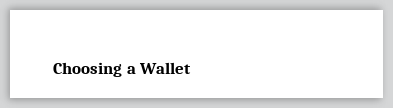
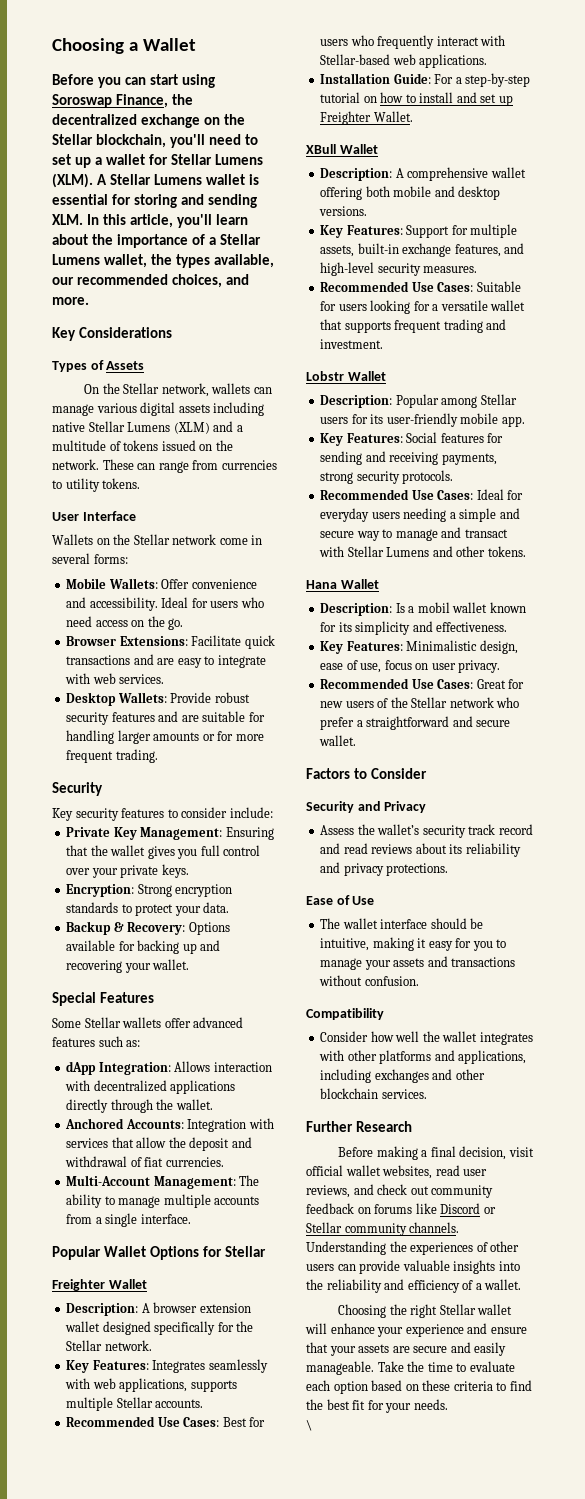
(192, 68) none -> [52,74,216,88] [52,94,194,108] [52,114,246,128] [52,134,259,148] [52,154,264,168] [52,173,260,188] [52,194,258,208] [52,214,249,228] [52,234,262,248] [52,254,275,268] [52,274,250,288] [52,297,89,305] [52,327,173,341] [52,360,145,372] [84,383,272,397] [52,402,265,416] [52,421,243,434] [52,440,233,451] [52,459,277,473] [52,478,141,492] [52,511,136,521] [52,534,263,545] [52,553,128,564] [66,578,257,589] [66,597,264,611] [66,616,184,630] [66,635,275,649] [66,654,266,668] [65,673,165,684] [66,692,250,706] [66,711,265,725] [66,730,264,744] [66,749,158,763] [52,782,103,796] [52,807,273,821] [66,827,274,840] [66,845,261,859] [66,864,189,878] [66,884,233,897] [66,902,230,916] [66,921,230,935] [66,940,221,954] [66,959,190,973] [52,992,155,1006] [52,1017,244,1028] [52,1036,141,1047] [66,1061,272,1075] [65,1080,236,1094] [66,1099,213,1113] [65,1118,274,1132] [66,1137,252,1151] [65,1156,224,1167] [66,1175,260,1189] [66,1194,260,1208] [66,1213,191,1227] [52,1246,267,1260] [52,1279,147,1291] [66,1302,251,1316] [65,1321,254,1335] [66,1340,152,1351] [66,1359,268,1373] [65,1378,237,1392] [66,1397,204,1411] [66,1416,266,1427] [320,35,506,49] [320,54,488,68] [320,73,531,87] [320,92,513,106] [320,111,413,125] [306,144,378,154] [320,167,526,181] [320,186,501,200] [319,206,368,216] [320,224,518,238] [320,243,525,257] [320,262,478,276] [320,281,521,292] [320,300,526,314] [320,319,507,333] [320,339,384,349] [306,371,386,381] [320,394,517,408] [320,413,525,427] [320,432,504,446] [320,451,497,465] [320,470,454,484] [320,489,524,500] [320,508,520,522] [320,527,508,541] [319,546,526,557] [306,579,379,589] [320,602,526,616] [320,621,508,635] [320,640,518,654] [320,660,501,673] [320,678,525,689] [320,697,520,708] [320,716,511,730] [319,735,357,746] [306,768,428,779] [306,801,427,813] [320,824,533,838] [320,843,521,857] [320,862,449,876] [306,895,375,905] [320,918,484,929] [320,937,507,951] [320,956,516,970] [319,975,419,986] [306,1008,384,1020] [320,1031,533,1045] [319,1050,527,1064] [320,1069,485,1083] [320,1088,427,1099] [306,1121,413,1132] [338,1146,534,1160] [306,1165,488,1179] [306,1184,494,1198] [306,1203,496,1214] [306,1222,460,1236] [306,1241,520,1255] [306,1260,520,1274] [306,1279,522,1293] [338,1304,513,1318] [305,1323,527,1337] [306,1342,507,1356] [306,1361,515,1375] [306,1380,532,1394] [306,1399,448,1413] [306,1420,312,1431] // Before you can start using Soroswap Finance, the decentralized exchange on the Stellar blockchain, you'll need to set up a wallet for Stellar Lumens (XLM). A Stellar Lumens wallet is essential for storing and sending XLM. In this article, you'll learn about the importance of a Stellar Lumens wallet, the types available, our recommended choices, and more. // Key Considerations // Types of Assets // On the Stellar network, wallets can manage various digital assets including native Stellar Lumens (XLM) and a multitude of tokens issued on the network. These can range from currencies to utility tokens. // User Interface // Wallets on the Stellar network come in several forms: // Mobile Wallets: Offer convenience and accessibility. Ideal for users who need access on the go. // Browser Extensions: Facilitate quick transactions and are easy to integrate with web services. // Desktop Wallets: Provide robust security features and are suitable for handling larger amounts or for more frequent trading. // Security // Key security features to consider include: // Private Key Management: Ensuring that the wallet gives you full control over your private keys. // Encryption: Strong encryption standards to protect your data. // Backup & Recovery: Options available for backing up and recovering your wallet. // Special Features // Some Stellar wallets offer advanced features such as: // dApp Integration: Allows interaction with decentralized applications directly through the wallet. // Anchored Accounts: Integration with services that allow the deposit and withdrawal of fiat currencies. // Multi-Account Management: The ability to manage multiple accounts from a single interface. // Popular Wallet Options for Stellar // Freighter Wallet // Description: A browser extension wallet designed specifically for the Stellar network. // Key Features: Integrates seamlessly with web applications, supports multiple Stellar accounts. // Recommended Use Cases: Best for users who frequently interact with Stellar-based web applications. // Installation Guide: For a step-by-step tutorial on how to install and set up Freighter Wallet. // XBull Wallet // Description: A comprehensive wallet offering both mobile and desktop versions. // Key Features: Support for multiple assets, built-in exchange features, and high-level security measures. // Recommended Use Cases: Suitable for users looking for a versatile wallet that supports frequent trading and investment. // Lobstr Wallet // Description: Popular among Stellar users for its user-friendly mobile app. // Key Features: Social features for sending and receiving payments, strong security protocols. // Recommended Use Cases: Ideal for everyday users needing a simple and secure way to manage and transact with Stellar Lumens and other tokens. // Hana Wallet // Description: Is a mobil wallet known for its simplicity and effectiveness. // Key Features: Minimalistic design, ease of use, focus on user privacy. // Recommended Use Cases: Great for new users of the Stellar network who prefer a straightforward and secure wallet. // Factors to Consider // Security and Privacy // Assess the wallet’s security track record and read reviews about its reliability and privacy protections. // Ease of Use // The wallet interface should be intuitive, making it easy for you to manage your assets and transactions without confusion. // Compatibility // Consider how well the wallet integrates with other platforms and applications, including exchanges and other blockchain services. // Further Research // Before making a final decision, visit official wallet websites, read user reviews, and check out community feedback on forums like Discord or Stellar community channels. Understanding the experiences of other users can provide valuable insights into the reliability and efficiency of a wallet. // Choosing the right Stellar wallet will enhance your experience and ensure that your assets are secure and easily manageable. Take the time to evaluate each option based on these criteria to find the best fit for your needs. // \

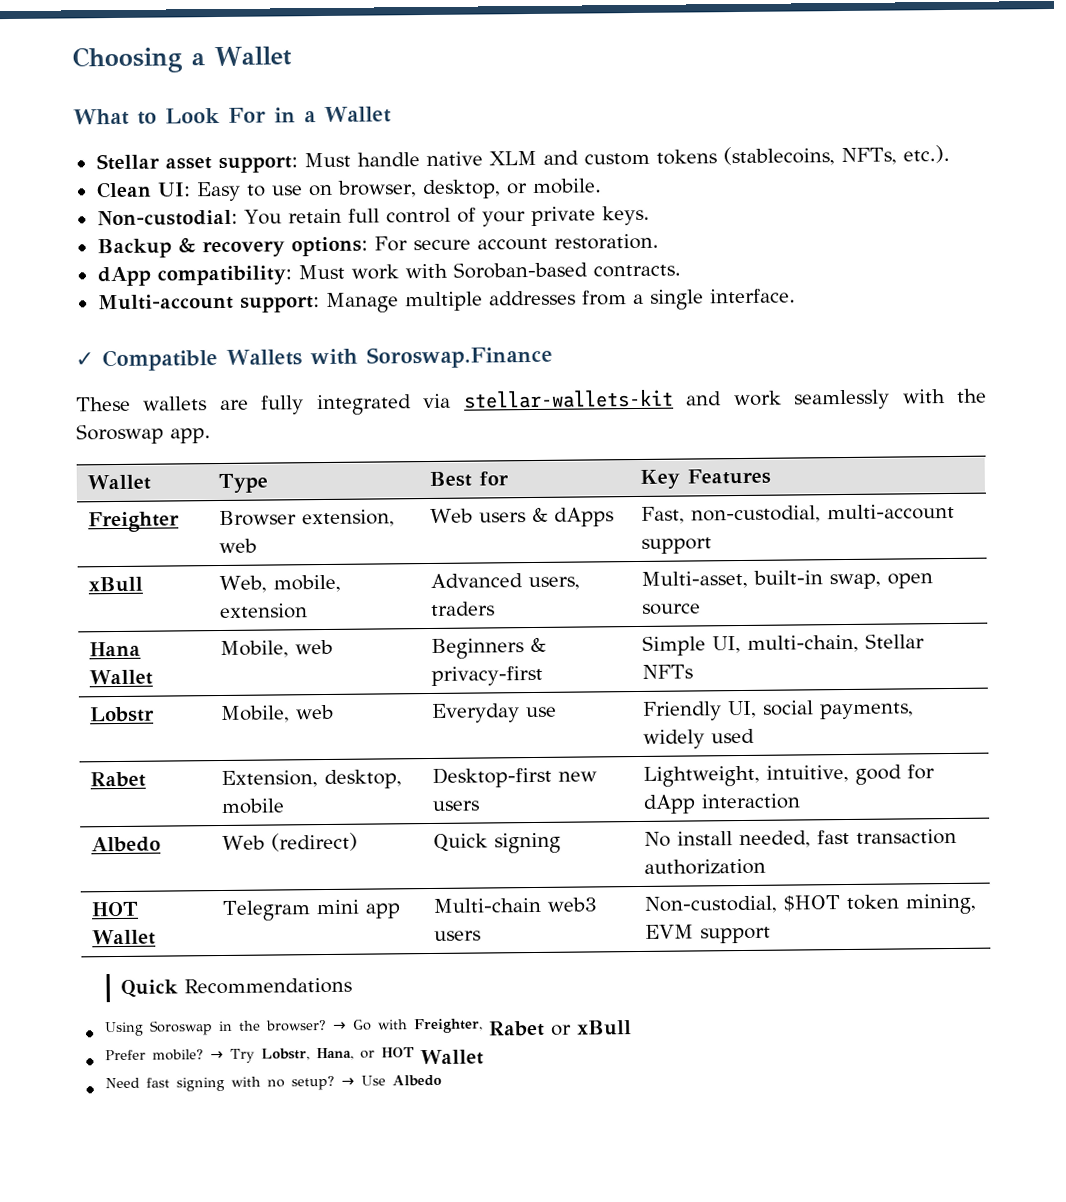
[52,74,216,88] [52,94,194,108] [52,114,246,128] [52,134,259,148] [52,154,264,168] [52,173,260,188] [52,194,258,208] [52,214,249,228] [52,234,262,248] [52,254,275,268] [52,274,250,288] [52,297,89,305] [52,327,173,341] [52,360,145,372] [84,383,272,397] [52,402,265,416] [52,421,243,434] [52,440,233,451] [52,459,277,473] [52,478,141,492] [52,511,136,521] [52,534,263,545] [52,553,128,564] [66,578,257,589] [66,597,264,611] [66,616,184,630] [66,635,275,649] [66,654,266,668] [65,673,165,684] [66,692,250,706] [66,711,265,725] [66,730,264,744] [66,749,158,763] [52,782,103,796] [52,807,273,821] [66,827,274,840] [66,845,198,859] Before you can start using Soroswap Finance, the decentralized exchange on the Stellar blockchain, you'll need to set up a wallet for Stellar Lumens (XLM). A Stellar Lumens wallet is essential for storing and sending XLM. In this article, you'll learn about the importance of a Stellar Lumens wallet, the types available, our recommended choices, and more. // Key Considerations // Types of Assets // On the Stellar network, wallets can manage various digital assets including native Stellar Lumens (XLM) and a multitude of tokens issued on the network. These can range from currencies to utility tokens. // User Interface // Wallets on the Stellar network come in several forms: // Mobile Wallets: Offer convenience and accessibility. Ideal for users who need access on the go. // Browser Extensions: Facilitate quick transactions and are easy to integrate with web services. // Desktop Wallets: Provide robust security features and are suitable for handling larger amounts or for more frequent trading. // Security // Key security features to consider include: // Private Key Management: Ensuring that the wallet gives you -> [73,106,392,126] [95,144,950,174] [95,178,602,202] [96,208,342,227] What to Look For in a Wallet // Stellar asset support: Must handle native XLM and custom tokens (stablecoins, NFTs, etc.). // Clean UI: Easy to use on browser, desktop, or mobile. // Non-custodial: You retain
[66,868,91,875] over -> [456,207,476,223] of
[66,884,233,897] [66,902,230,916] [66,921,230,935] [66,940,221,954] [66,959,190,973] [52,992,155,1006] [52,1017,244,1028] [52,1036,141,1047] [66,1061,272,1075] [65,1080,236,1094] [66,1099,213,1113] [65,1118,274,1132] [66,1137,252,1151] [65,1156,224,1167] [66,1175,260,1189] [66,1194,260,1208] [66,1213,191,1227] [52,1246,267,1260] [52,1279,147,1291] [66,1302,251,1316] [65,1321,254,1335] [66,1340,152,1351] [66,1359,268,1373] [65,1378,237,1392] [66,1397,204,1411] [66,1416,266,1427] [320,35,506,49] [320,54,488,68] [320,73,531,87] [320,92,513,106] [320,111,413,125] [306,144,378,154] [320,167,526,181] [320,186,501,200] [319,206,368,216] [320,224,518,238] [320,243,525,257] [320,262,478,276] [320,281,521,292] [320,300,526,314] [320,319,507,333] [320,339,384,349] [306,371,386,381] [320,394,517,408] [320,413,525,427] [320,432,504,446] [320,451,497,465] [320,470,454,484] [320,489,524,500] [320,508,520,522] [320,527,508,541] [319,546,526,557] [306,579,379,589] [320,602,526,616] [320,621,508,635] [320,640,518,654] [320,660,501,673] [320,678,525,689] [320,697,520,708] [320,716,511,730] [319,735,357,746] [306,768,428,779] [306,801,427,813] [320,824,533,838] [320,843,521,857] [320,862,449,876] [306,895,375,905] [320,918,484,929] [320,937,507,951] [320,956,516,970] [319,975,419,986] [306,1008,384,1020] [320,1031,533,1045] [319,1050,527,1064] [320,1069,485,1083] [320,1088,427,1099] [306,1121,413,1132] [338,1146,534,1160] [306,1165,488,1179] [306,1184,494,1198] [306,1203,496,1214] [306,1222,460,1236] [306,1241,520,1255] [306,1260,520,1274] [306,1279,522,1293] [338,1304,513,1318] [305,1323,527,1337] [306,1342,507,1356] [306,1361,515,1375] [306,1380,532,1394] [306,1399,448,1413] [306,1420,312,1431] Encryption: Strong encryption standards to protect your data. // Backup & Recovery: Options available for backing up and recovering your wallet. // Special Features // Some Stellar wallets offer advanced features such as: // dApp Integration: Allows interaction with decentralized applications directly through the wallet. // Anchored Accounts: Integration with services that allow the deposit and withdrawal of fiat currencies. // Multi-Account Management: The ability to manage multiple accounts from a single interface. // Popular Wallet Options for Stellar // Freighter Wallet // Description: A browser extension wallet designed specifically for the Stellar network. // Key Features: Integrates seamlessly with web applications, supports multiple Stellar accounts. // Recommended Use Cases: Best for users who frequently interact with Stellar-based web applications. // Installation Guide: For a step-by-step tutorial on how to install and set up Freighter Wallet. // XBull Wallet // Description: A comprehensive wallet offering both mobile and desktop versions. // Key Features: Support for multiple assets, built-in exchange features, and high-level security measures. // Recommended Use Cases: Suitable for users looking for a versatile wallet that supports frequent trading and investment. // Lobstr Wallet // Description: Popular among Stellar users for its user-friendly mobile app. // Key Features: Social features for sending and receiving payments, strong security protocols. // Recommended Use Cases: Ideal for everyday users needing a simple and secure way to manage and transact with Stellar Lumens and other tokens. // Hana Wallet // Description: Is a mobil wallet known for its simplicity and effectiveness. // Key Features: Minimalistic design, ease of use, focus on user privacy. // Recommended Use Cases: Great for new users of the Stellar network who prefer a straightforward and secure wallet. // Factors to Consider // Security and Privacy // Assess the wallet’s security track record and read reviews about its reliability and privacy protections. // Ease of Use // The wallet interface should be intuitive, making it easy for you to manage your assets and transactions without confusion. // Compatibility // Consider how well the wallet integrates with other platforms and applications, including exchanges and other blockchain services. // Further Research // Before making a final decision, visit official wallet websites, read user reviews, and check out community feedback on forums like Discord or Stellar community channels. Understanding the experiences of other users can provide valuable insights into the reliability and efficiency of a wallet. // Choosing the right Stellar wallet will enhance your experience and ensure that your assets are secure and easily manageable. Take the time to evaluate each option based on these criteria to find the best fit for your needs. // \ -> [96,233,659,259] [96,261,681,287] [97,288,796,313] [75,345,553,372] [76,388,988,416] [76,423,211,445] [86,474,151,491] [217,473,268,494] [428,471,509,487] [639,468,771,489] [87,511,180,533] [218,509,395,528] [218,538,257,554] [429,506,614,527] [640,503,955,524] [640,537,712,554] [87,576,143,593] [218,574,341,594] [219,603,308,620] [429,573,580,591] [430,601,495,616] [640,570,933,590] [641,603,701,615] [88,641,141,657] [88,669,153,686] [219,639,333,659] [430,636,546,659] [430,665,543,686] [641,633,925,656] [641,664,693,679] [88,706,155,723] [219,704,334,724] [430,703,557,723] [641,700,914,721] [642,728,755,749] [89,771,146,788] [220,769,402,790] [220,798,285,815] [431,766,597,788] [431,800,480,811] [642,764,935,787] [642,793,801,814] [90,836,161,853] [221,832,358,852] [432,832,561,854] [643,828,957,849] [643,858,766,875] [90,901,139,917] [91,929,156,946] [221,899,401,921] [432,897,597,913] [433,930,481,941] [643,893,977,915] [644,924,771,944] [120,977,353,998] [104,1018,632,1037] [104,1047,484,1066] [104,1074,442,1092] Backup & recovery options: For secure account restoration. // dApp compatibility: Must work with Soroban-based contracts. // Multi-account support: Manage multiple addresses from a single interface. // ✓ Compatible Wallets with Soroswap.Finance // These wallets are fully integrated via stellar-wallets-kit and work seamlessly with the Soroswap app. // Wallet | Type | Best for | Key Features // Freighter | Browser extension, web | Web users & dApps | Fast, non-custodial, multi-account support // xBull | Web, mobile, extension | Advanced users, traders | Multi-asset, built-in swap, open source // Hana Wallet | Mobile, web | Beginners & privacy-first | Simple UI, multi-chain, Stellar NFTs // Lobstr | Mobile, web | Everyday use | Friendly UI, social payments, widely used // Rabet | Extension, desktop, mobile | Desktop-first new users | Lightweight, intuitive, good for dApp interaction // Albedo | Web (redirect) | Quick signing | No install needed, fast transaction authorization // HOT Wallet | Telegram mini app | Multi-chain web3 users | Non-custodial, $HOT token mining, EVM support // Quick Recommendations // Using Soroswap in the browser? → Go with Freighter, Rabet or xBull // Prefer mobile? → Try Lobstr, Hana, or HOT Wallet // Need fast signing with no setup? → Use Albedo

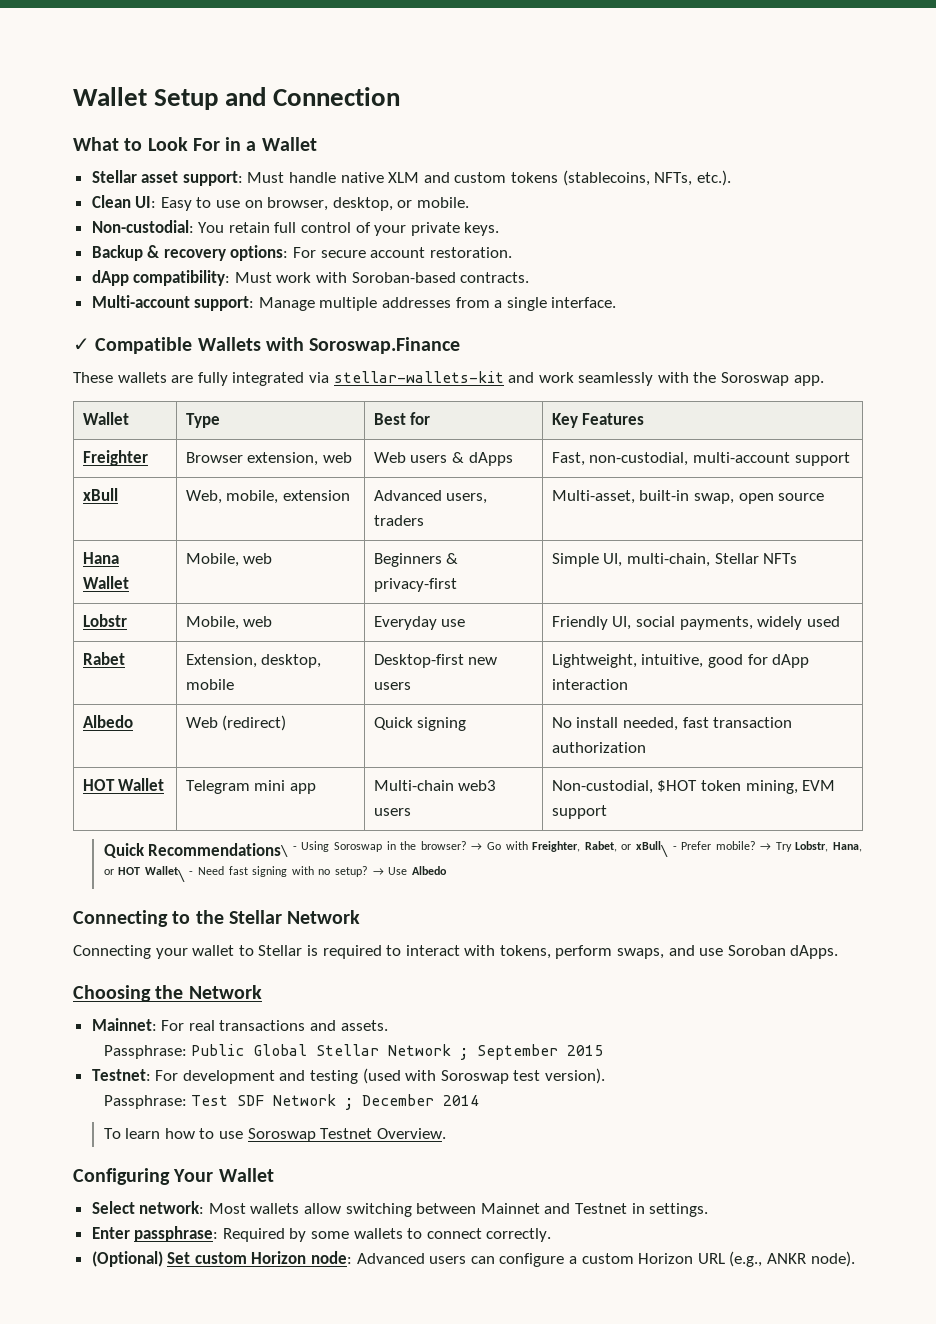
[72,46,292,74] Choosing a Wallet -> [73,87,401,110] Wallet Setup and Connection
[184,977,353,995] Recommendations // -> [148,843,297,857] Recommendations\ -
[488,1020,632,1037] Rabet or xBull // -> [584,841,677,857] Rabet, or xBull\ -
[419,1049,484,1066] Wallet // -> [144,866,194,882] Wallet\ -
(442, 1080) none -> [73,910,361,927] [73,945,839,959] [73,985,262,1002] [91,1018,388,1031] [103,1044,604,1060] [91,1068,606,1084] [103,1094,480,1110] [103,1128,446,1142] [73,1168,274,1185] [91,1201,709,1217] [91,1226,552,1242] [91,1251,855,1267] // Connecting to the Stellar Network // Connecting your wallet to Stellar is required to interact with tokens, perform swaps, and use Soroban dApps. // Choosing the Network // Mainnet: For real transactions and assets. // Passphrase: Public Global Stellar Network ; September 2015 // Testnet: For development and testing (used with Soroswap test version). // Passphrase: Test SDF Network ; December 2014 // To learn how to use Soroswap Testnet Overview. // Configuring Your Wallet // Select network: Most wallets allow switching between Mainnet and Testnet in settings. // Enter passphrase: Required by some wallets to connect correctly. // (Optional) Set custom Horizon node: Advanced users can configure a custom Horizon URL (e.g., ANKR node).

